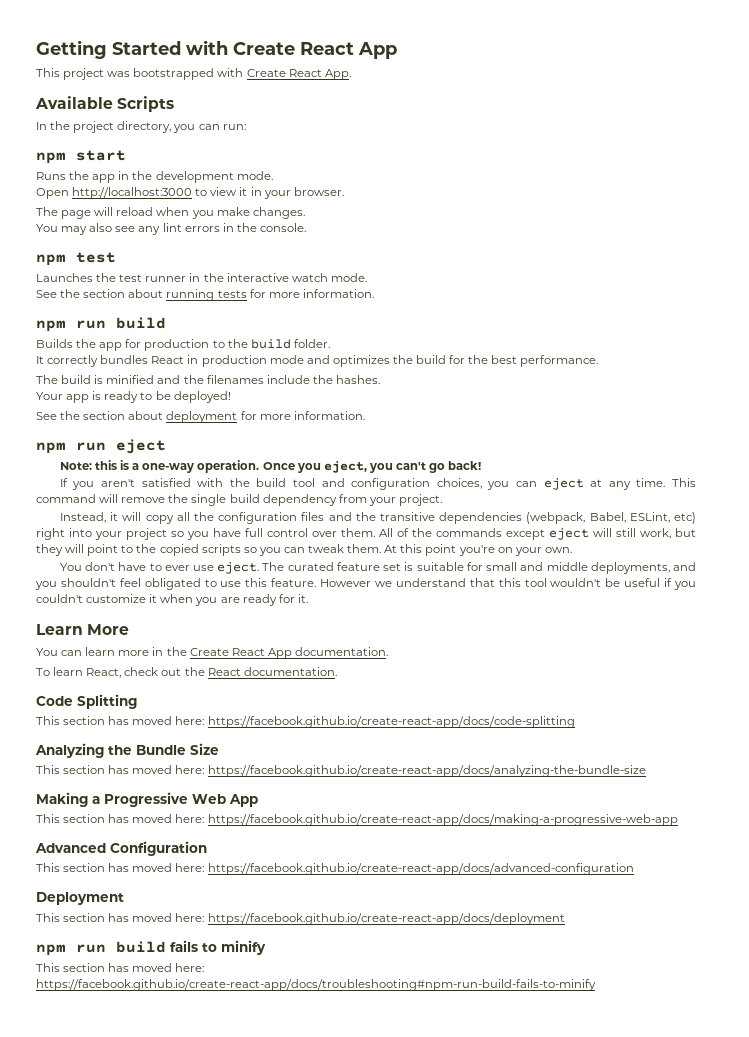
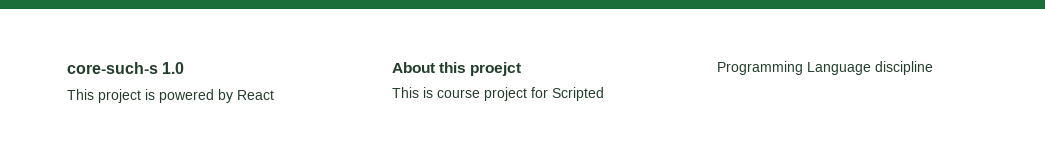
[36,40,397,59] [36,68,351,80] [35,96,175,112] [36,121,246,133] [36,150,126,164] [36,171,273,183] [36,187,344,199] [36,207,305,219] [36,223,306,235] [36,252,116,266] [36,273,367,282] [36,289,374,301] [36,317,166,332] [36,339,330,351] [36,355,599,367] [36,375,380,384] [36,391,231,403] [36,411,365,423] [36,439,166,454] [59,460,482,473] [59,478,696,490] [36,494,442,506] [59,512,696,524] [36,528,696,540] [36,544,572,556] [59,562,696,574] [35,578,697,590] [36,594,308,606] [36,624,130,635] [36,647,388,659] [36,667,337,678] [36,694,137,709] [36,716,575,728] [35,743,219,758] [36,765,646,777] [36,792,258,807] [36,814,678,826] [35,841,207,856] [36,863,634,875] [36,892,124,905] [36,913,565,925] [36,940,266,956] [36,963,205,972] [36,979,596,991] Getting Started with Create React App // This project was bootstrapped with Create React App. // Available Scripts // In the project directory, you can run: // npm start // Runs the app in the development mode. // Open http://localhost:3000 to view it in your browser. // The page will reload when you make changes. // You may also see any lint errors in the console. // npm test // Launches the test runner in the interactive watch mode. // See the section about running tests for more information. // npm run build // Builds the app for production to the build folder. // It correctly bundles React in production mode and optimizes the build for the best performance. // The build is minified and the filenames include the hashes. // Your app is ready to be deployed! // See the section about deployment for more information. // npm run eject // Note: this is a one-way operation. Once you eject, you can't go back! // If you aren't satisfied with the build tool and configuration choices, you can eject at any time. This command will remove the single build dependency from your project. // Instead, it will copy all the configuration files and the transitive dependencies (webpack, Babel, ESLint, etc) right into your project so you have full control over them. All of the commands except eject will still work, but they will point to the copied scripts so you can tweak them. At this point you're on your own. // You don't have to ever use eject. The curated feature set is suitable for small and middle deployments, and you shouldn't feel obligated to use this feature. However we understand that this tool wouldn't be useful if you couldn't customize it when you are ready for it. // Learn More // You can learn more in the Create React App documentation. // To learn React, check out the React documentation. // Code Splitting // This section has moved here: https://facebook.github.io/create-react-app/docs/code-splitting // Analyzing the Bundle Size // This section has moved here: https://facebook.github.io/create-react-app/docs/analyzing-the-bundle-size // Making a Progressive Web App // This section has moved here: https://facebook.github.io/create-react-app/docs/making-a-progressive-web-app // Advanced Configuration // This section has moved here: https://facebook.github.io/create-react-app/docs/advanced-configuration // Deployment // This section has moved here: https://facebook.github.io/create-react-app/docs/deployment // npm run build fails to minify // This section has moved here: https://facebook.github.io/create-react-app/docs/troubleshooting#npm-run-build-fails-to-minify -> [67,62,185,74] [67,89,274,103] [392,62,522,76] [392,87,604,101] [717,61,933,75] core-such-s 1.0 // This project is powered by React // About this proejct // This is course project for Scripted Programming Language discipline

